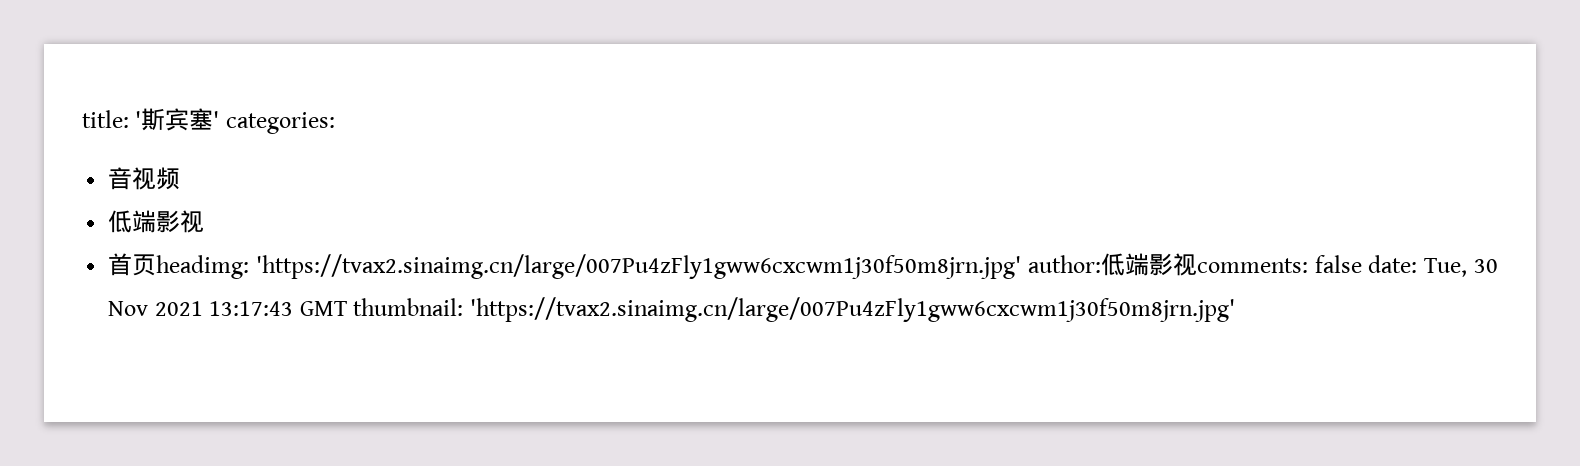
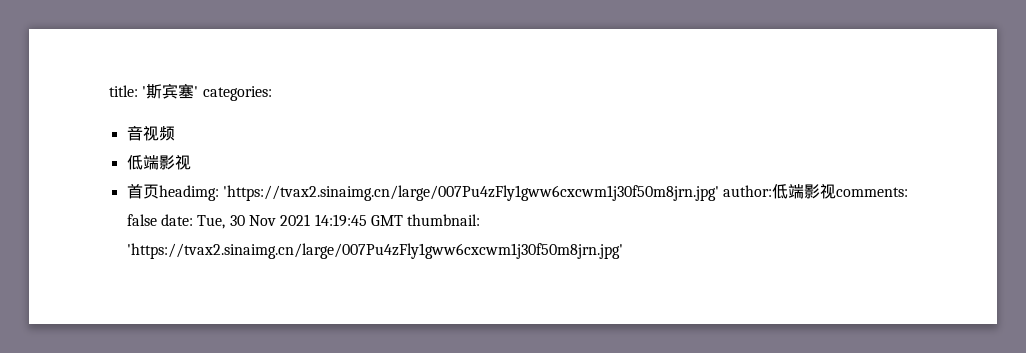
[209,301,294,316] 13:17:43 -> [314,214,367,227] 14:19:45

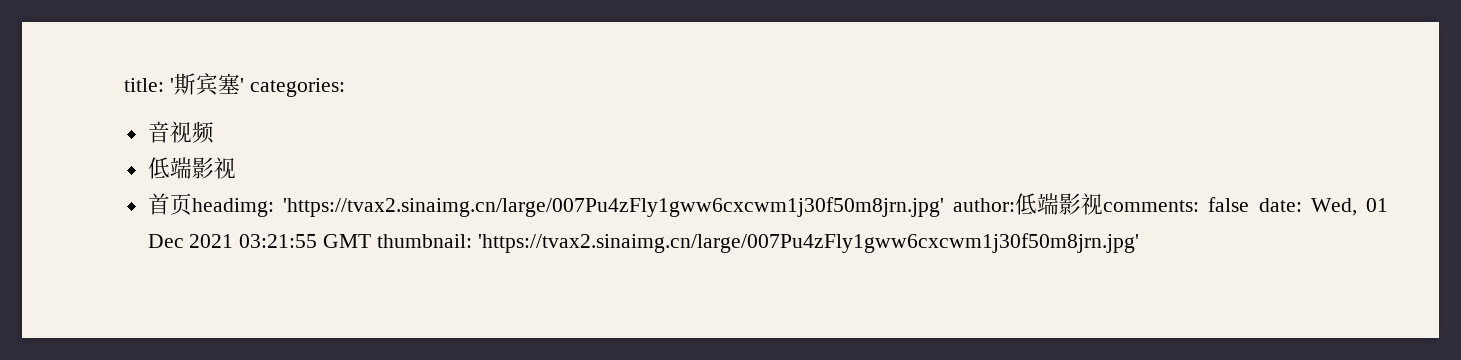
[197,214,367,229] Tue, 30 Nov 2021 14:19:45 -> [1310,198,1388,216] [147,234,318,248] Wed, 01 Dec 2021 03:21:55

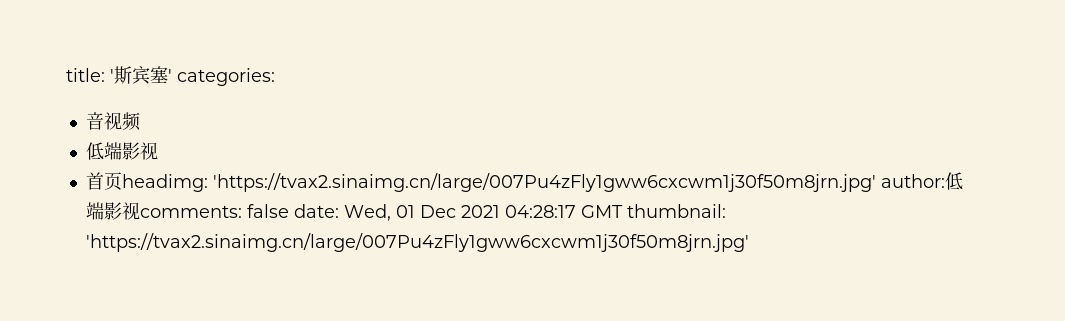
[239,234,318,248] 03:21:55 -> [504,205,576,218] 04:28:17

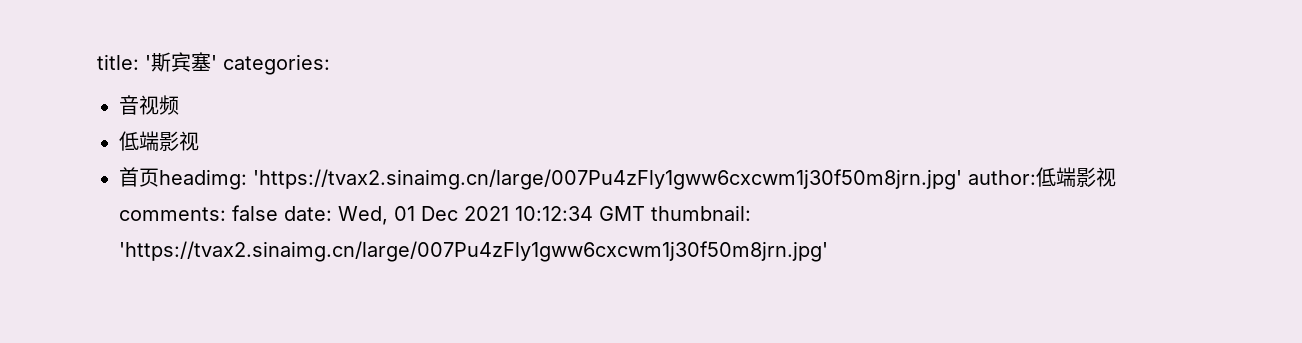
[504,205,576,218] 04:28:17 -> [515,206,593,221] 10:12:34

